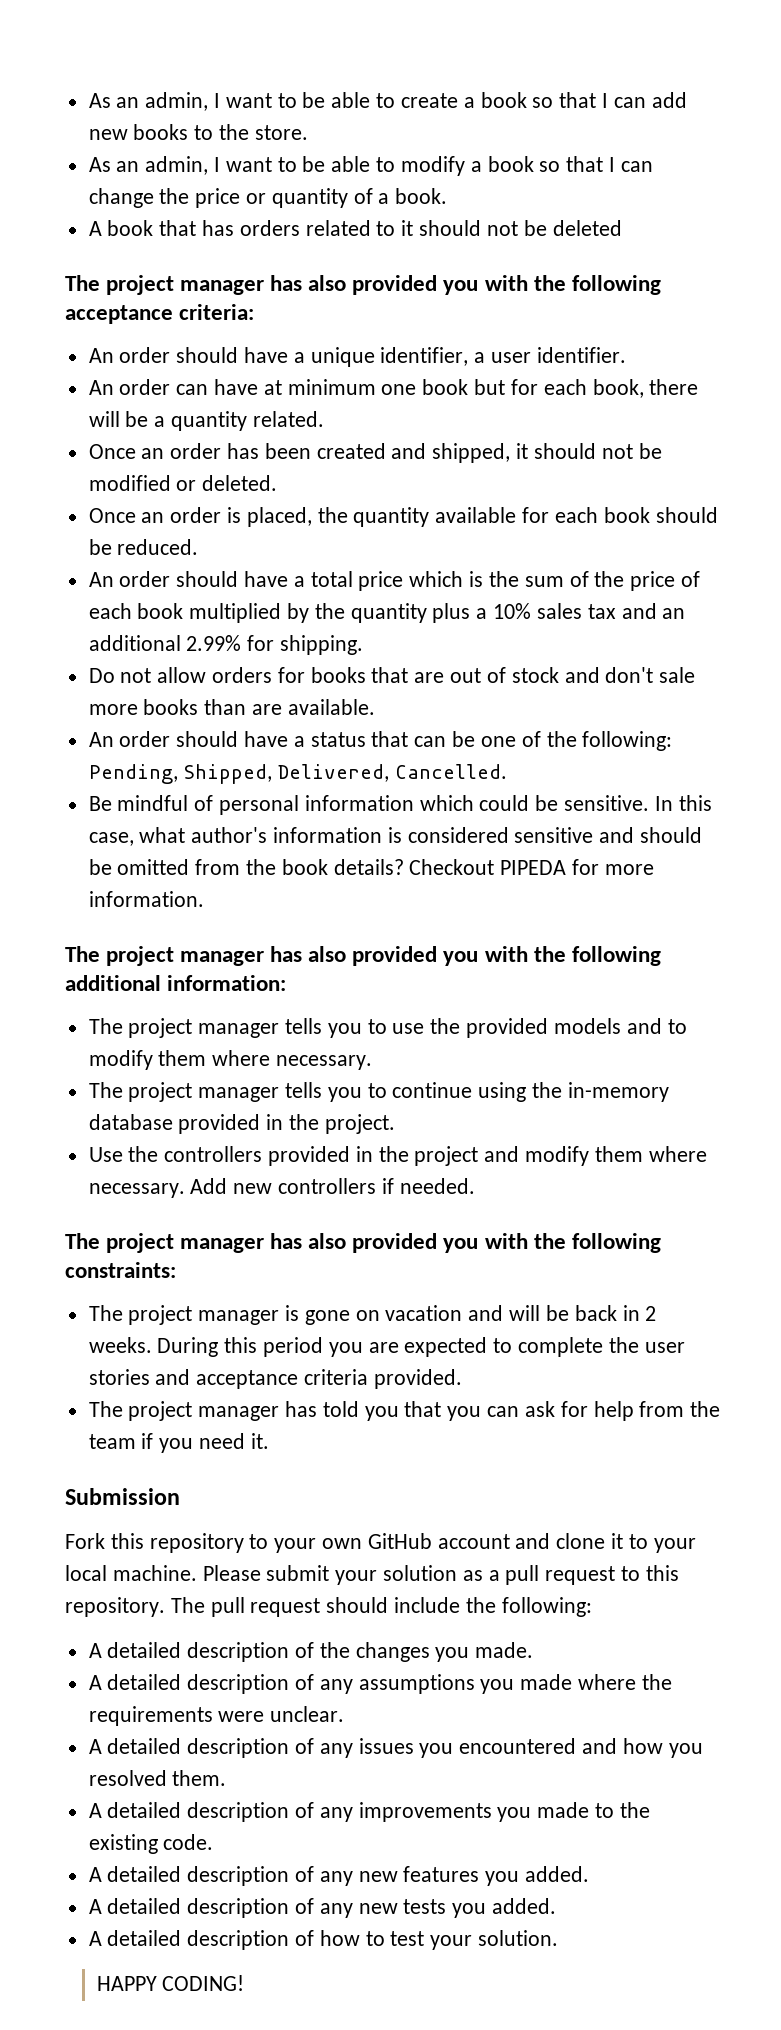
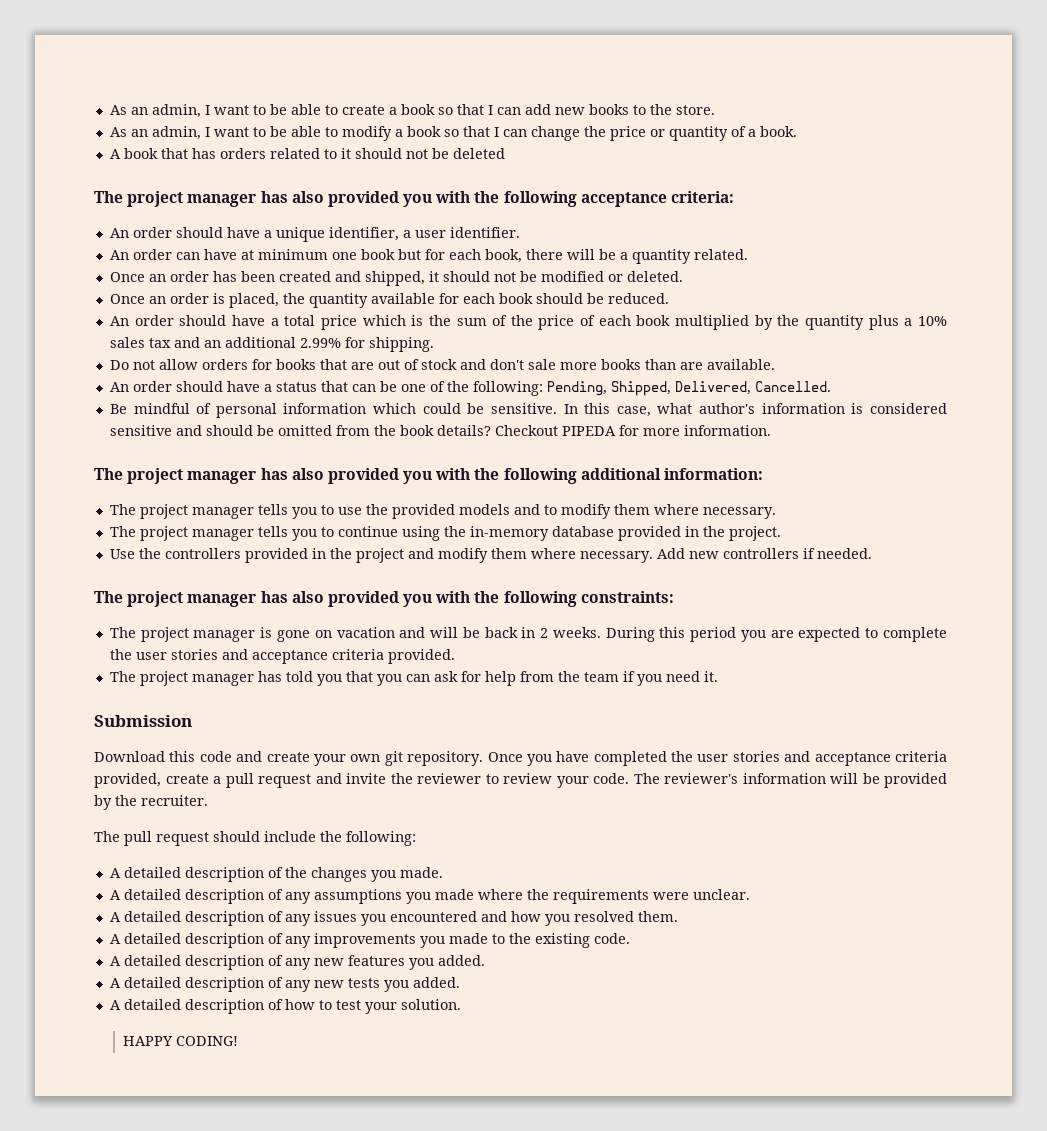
[65,1533,696,1553] [65,1565,679,1585] [65,1597,165,1617] Fork this repository to your own GitHub account and clone it to your local machine. Please submit your solution as a pull request to this repository. -> [94,751,948,766] [94,773,947,788] [94,795,208,810] Download this code and create your own git repository. Once you have completed the user stories and acceptance criteria provided, create a pull request and invite the reviewer to review your code. The reviewer's information will be provided by the recruiter. //

